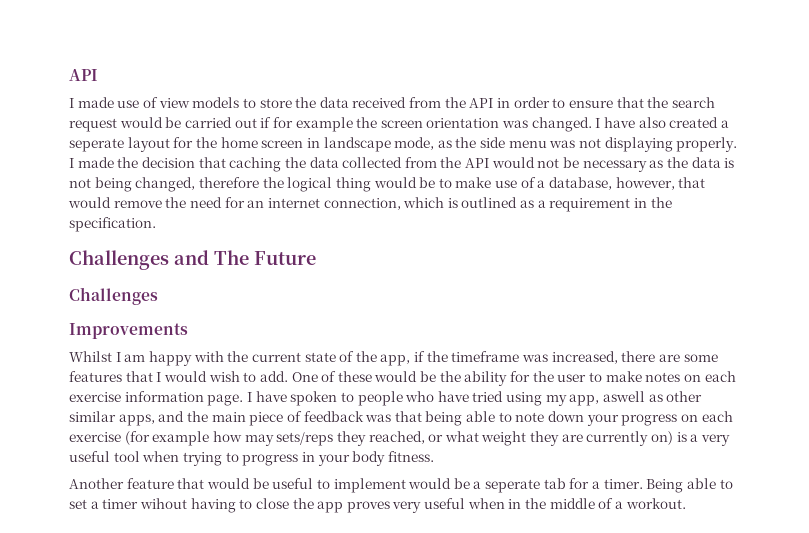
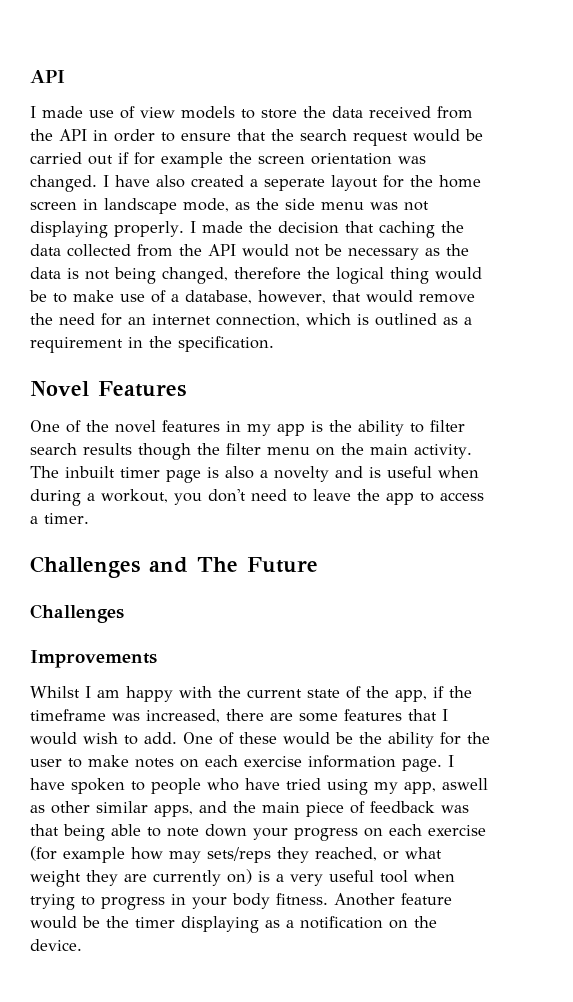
(156, 224) none -> [30,381,186,397] [30,420,465,436] [30,443,472,460] [30,466,479,483] [30,489,484,506] [30,513,89,524] // Novel Features // One of the novel features in my app is the ability to filter search results though the filter menu on the main activity. The inbuilt timer page is also a novelty and is useful when during a workout, you don't need to leave the app to access a timer.
(434, 456) // -> (328, 899) none
[177,478,733,493] [69,498,686,513] that would be useful to implement would be a seperate tab for a timer. Being able to set a timer wihout having to close the app proves very useful when in the middle of a workout. -> [30,916,437,933] [30,939,82,951] would be the timer displaying as a notification on the device.

